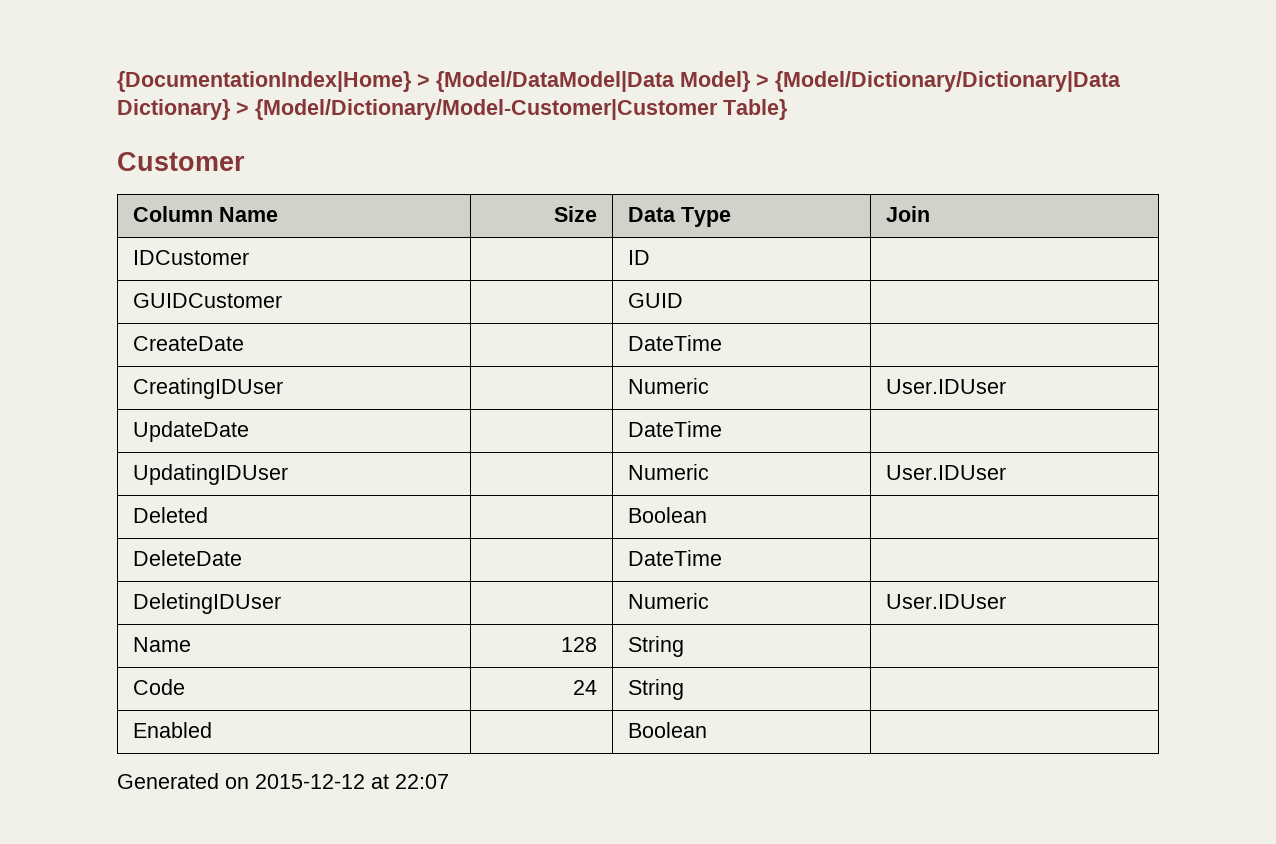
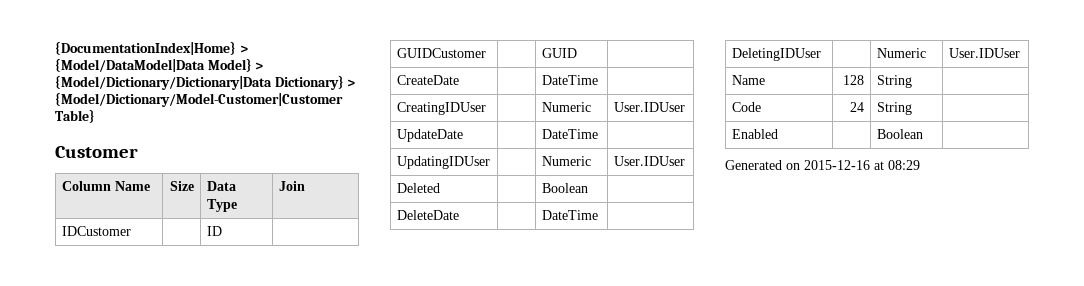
[255,774,449,789] 2015-12-12 at 22:07 -> [804,160,920,170] 2015-12-16 at 08:29

